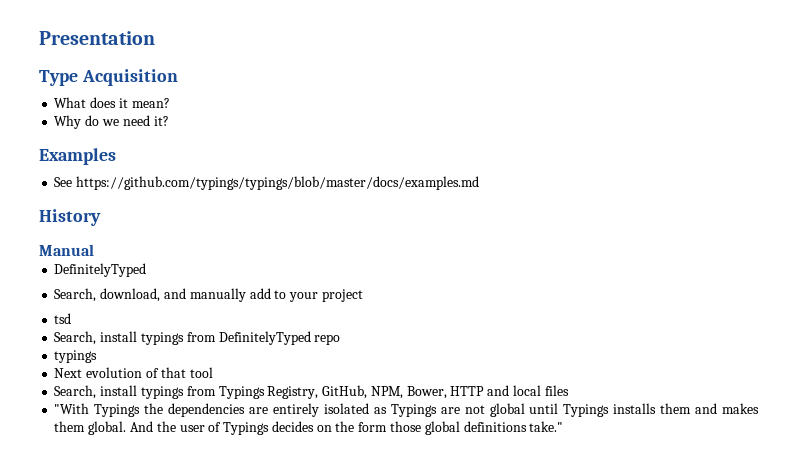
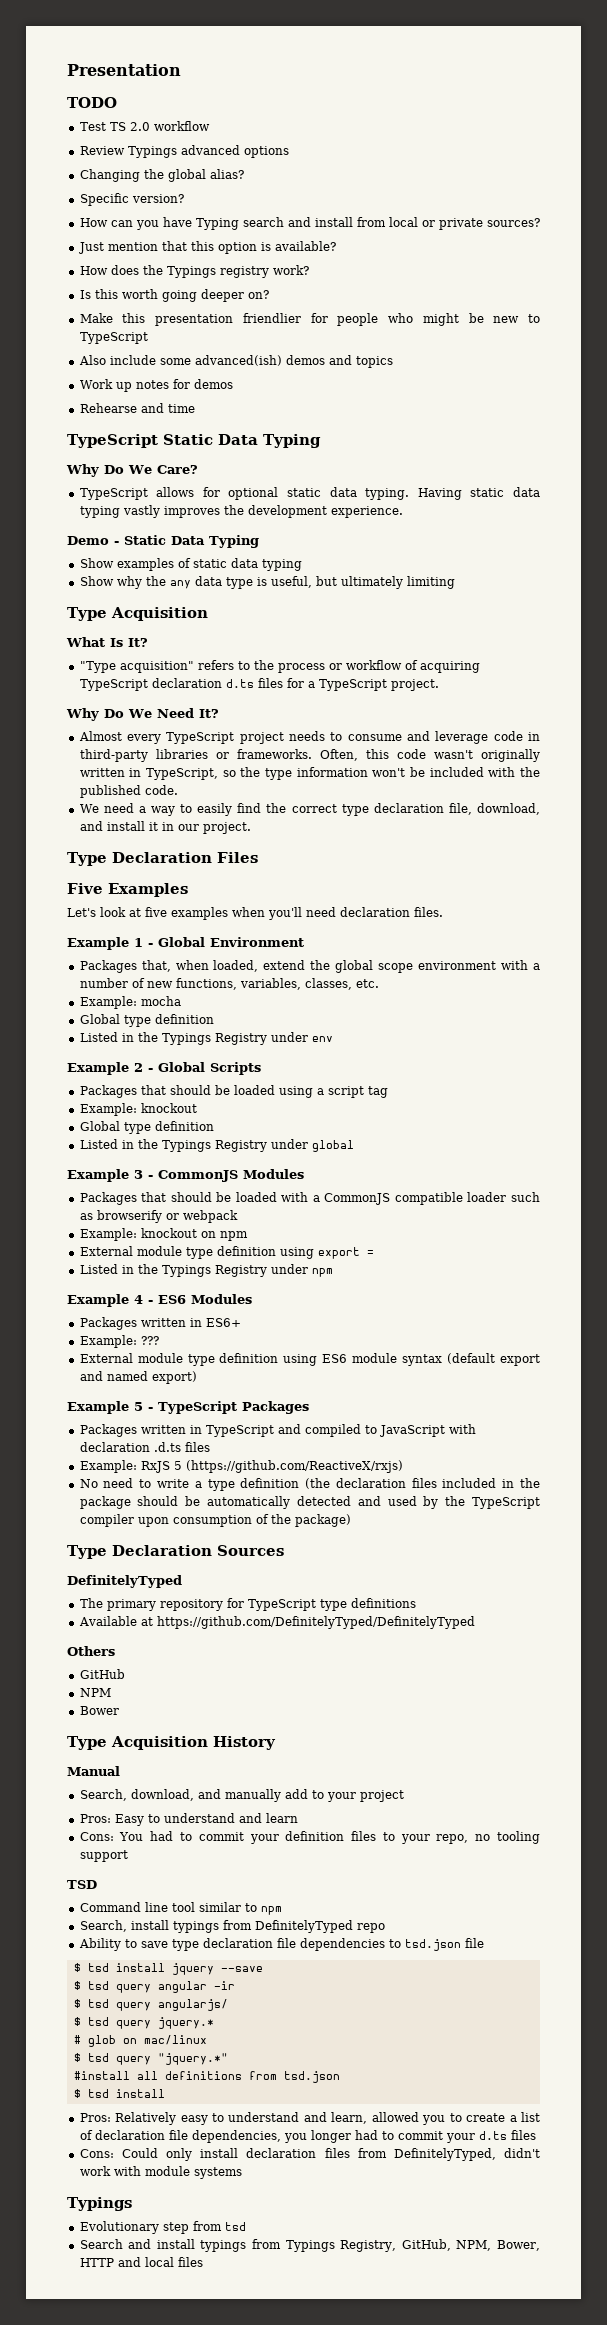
[39,69,178,86] [54,97,170,108] [54,115,169,129] [39,148,116,165] [54,176,480,190] Type Acquisition // What does it mean? // Why do we need it? // Examples // See https://github.com/typings/typings/blob/master/docs/examples.md // -> [67,97,117,108] [79,121,210,131] [79,145,289,158] [79,169,244,182] [79,193,184,206] [79,217,540,230] [77,241,336,254] [79,265,309,278] [79,289,269,302] [79,313,541,326] [79,332,148,344] [78,355,393,368] [79,379,233,392] [79,403,195,413] [67,434,321,448] [66,464,198,477] [79,487,540,500] [79,505,403,518] [67,535,259,548] [79,558,302,571] [79,576,455,589] [67,607,208,621] [66,637,148,647] [79,660,480,673] [79,678,439,691] [66,708,219,721] [78,731,540,744] [79,749,540,762] [79,767,540,780] [79,785,178,798] [79,803,541,816] [79,821,251,834] [67,852,258,866] [67,883,188,897] [67,907,443,920] [67,937,304,950] [79,960,540,973] [79,978,379,990] [79,996,181,1009] [79,1014,214,1027] [79,1032,333,1045] [67,1062,261,1075] [79,1085,388,1098] [79,1103,197,1116] [79,1121,214,1134] [79,1139,354,1152] [67,1169,304,1182] [79,1192,540,1205] [79,1210,238,1223] [79,1228,248,1241] [79,1246,374,1259] [79,1264,333,1277] [67,1294,252,1307] [79,1317,241,1330] [79,1335,159,1348] [79,1353,541,1366] [79,1371,197,1384] [67,1401,309,1414] [79,1424,476,1437] [79,1442,210,1452] [79,1460,403,1473] [79,1478,541,1491] [79,1496,540,1509] [79,1514,351,1527] [67,1545,284,1559] [67,1575,182,1588] [79,1598,416,1611] [78,1616,475,1629] [67,1646,115,1656] [79,1669,125,1679] [79,1688,111,1697] [79,1706,119,1715] [67,1736,208,1750] TODO // Test TS 2.0 workflow // Review Typings advanced options // Changing the global alias? // Specific version? // How can you have Typing search and install from local or private sources? // Just mention that this option is available? // How does the Typings registry work? // Is this worth going deeper on? // Make this presentation friendlier for people who might be new to TypeScript // Also include some advanced(ish) demos and topics // Work up notes for demos // Rehearse and time // TypeScript Static Data Typing // Why Do We Care? // TypeScript allows for optional static data typing. Having static data typing vastly improves the development experience. // Demo - Static Data Typing // Show examples of static data typing // Show why the any data type is useful, but ultimately limiting // Type Acquisition // What Is It? // "Type acquisition" refers to the process or workflow of acquiring TypeScript declaration d.ts files for a TypeScript project. // Why Do We Need It? // Almost every TypeScript project needs to consume and leverage code in third-party libraries or frameworks. Often, this code wasn't originally written in TypeScript, so the type information won't be included with the published code. // We need a way to easily find the correct type declaration file, download, and install it in our project. // Type Declaration Files // Five Examples // Let's look at five examples when you'll need declaration files. // Example 1 - Global Environment // Packages that, when loaded, extend the global scope environment with a number of new functions, variables, classes, etc. // Example: mocha // Global type definition // Listed in the Typings Registry under env // Example 2 - Global Scripts // Packages that should be loaded using a script tag // Example: knockout // Global type definition // Listed in the Typings Registry under global // Example 3 - CommonJS Modules // Packages that should be loaded with a CommonJS compatible loader such as browserify or webpack // Example: knockout on npm // External module type definition using export = // Listed in the Typings Registry under npm // Example 4 - ES6 Modules // Packages written in ES6+ // Example: ??? // External module type definition using ES6 module syntax (default export and named export) // Example 5 - TypeScript Packages // Packages written in TypeScript and compiled to JavaScript with declaration .d.ts files // Example: RxJS 5 (https://github.com/ReactiveX/rxjs) // No need to write a type definition (the declaration files included in the package should be automatically detected and used by the TypeScript compiler upon consumption of the package) // Type Declaration Sources // DefinitelyTyped // The primary repository for TypeScript type definitions // Available at https://github.com/DefinitelyTyped/DefinitelyTyped // Others // GitHub // NPM // Bower // Type Acquisition
[54,263,147,277] // DefinitelyTyped -> (120, 1771) none
[54,313,72,324] tsd -> [79,1813,298,1826] [79,1831,541,1844] [79,1850,128,1862] [67,1880,97,1889] [79,1902,282,1915] Pros: Easy to understand and learn // Cons: You had to commit your definition files to your repo, no tooling support // TSD // Command line tool similar to npm
[54,350,98,363] [54,367,213,378] [54,385,97,399] typings // Next evolution of that tool // Search, -> [78,1938,484,1951] [73,1963,263,1975] [73,1981,235,1993] [73,1999,228,2011] [73,2017,214,2029] [73,2035,207,2047] [73,2053,228,2065] [73,2071,340,2083] [73,2089,165,2098] [79,2112,540,2125] [79,2130,536,2143] [79,2148,540,2161] [79,2166,242,2179] [67,2197,132,2211] [79,2221,246,2234] [79,2239,152,2249] Ability to save type declaration file dependencies to tsd.json file // $ tsd install jquery --save // $ tsd query angular -ir // $ tsd query angularjs/ // $ tsd query jquery.* // # glob on mac/linux // $ tsd query "jquery.*" // #install all definitions from tsd.json // $ tsd install // Pros: Relatively easy to understand and learn, allowed you to create a list of declaration file dependencies, you longer had to commit your d.ts files // Cons: Could only install declaration files from DefinitelyTyped, didn't work with module systems // Typings // Evolutionary step from tsd // Search and
[54,403,759,417] [54,421,564,435] // "With Typings the dependencies are entirely isolated as Typings are not global until Typings installs them and makes them global. And the user of Typings decides on the form those global definitions take." -> (203, 2262) none

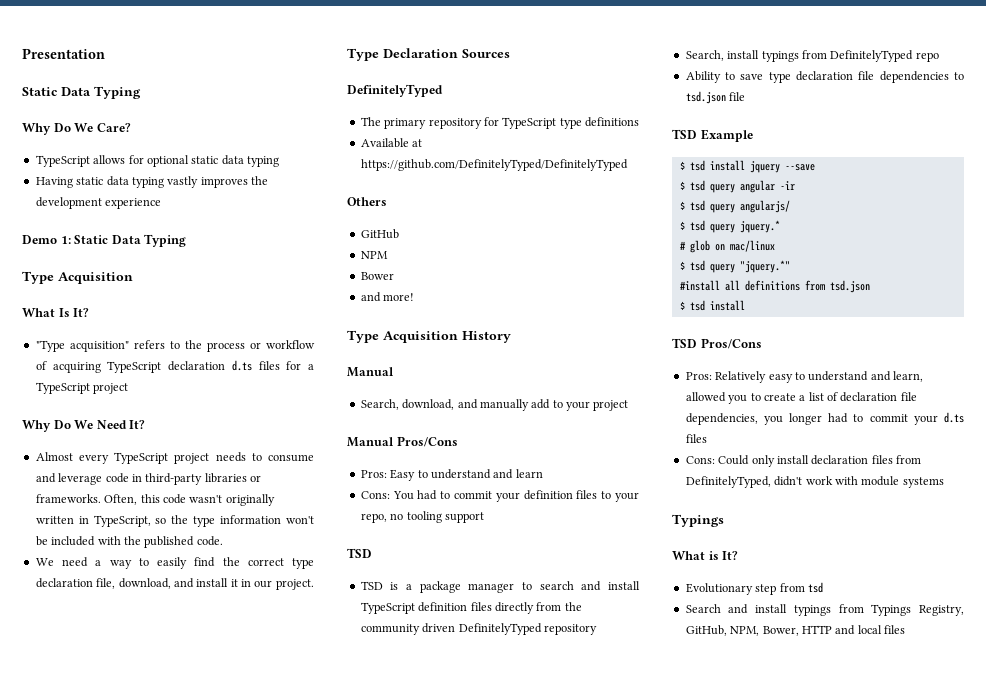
[67,97,117,108] [79,121,210,131] [79,145,289,158] [79,169,244,182] [79,193,184,206] [79,217,540,230] [77,241,336,254] [79,265,309,278] [79,289,269,302] [79,313,541,326] [79,332,148,344] [78,355,393,368] [79,379,233,392] [79,403,195,413] [67,434,158,448] TODO // Test TS 2.0 workflow // Review Typings advanced options // Changing the global alias? // Specific version? // How can you have Typing search and install from local or private sources? // Just mention that this option is available? // How does the Typings registry work? // Is this worth going deeper on? // Make this presentation friendlier for people who might be new to TypeScript // Also include some advanced(ish) demos and topics // Work up notes for demos // Rehearse and time // TypeScript -> (105, 53) none
[365,488,410,500] typing. -> [247,156,279,167] typing //
[330,506,403,518] experience. -> [105,198,162,209] experience
[114,535,259,548] [79,558,302,571] [79,576,455,589] - Static Data Typing // Show examples of static data typing // Show why the any data type is useful, but ultimately limiting -> [60,234,187,247] 1: Static Data Typing
[390,679,439,691] project. -> [93,383,129,394] project
[67,852,258,866] [67,883,188,897] [67,907,443,920] [67,937,304,950] [79,960,540,973] [79,978,379,990] [79,996,181,1009] [79,1014,214,1027] [79,1032,333,1045] [67,1062,261,1075] [79,1085,388,1098] [79,1103,197,1116] [79,1121,214,1134] [79,1139,354,1152] [67,1169,304,1182] [79,1192,540,1205] [79,1210,238,1223] [79,1228,248,1241] [79,1246,374,1259] [79,1264,333,1277] [67,1294,252,1307] [79,1317,241,1330] [79,1335,159,1348] [79,1353,541,1366] [79,1371,197,1384] [67,1401,309,1414] [79,1424,476,1437] [79,1442,210,1452] [79,1460,403,1473] [79,1478,541,1491] [79,1496,540,1509] [79,1514,351,1527] // Type Declaration Files // Five Examples // Let's look at five examples when you'll need declaration files. // Example 1 - Global Environment // Packages that, when loaded, extend the global scope environment with a number of new functions, variables, classes, etc. // Example: mocha // Global type definition // Listed in the Typings Registry under env // Example 2 - Global Scripts // Packages that should be loaded using a script tag // Example: knockout // Global type definition // Listed in the Typings Registry under global // Example 3 - CommonJS Modules // Packages that should be loaded with a CommonJS compatible loader such as browserify or webpack // Example: knockout on npm // External module type definition using export = // Listed in the Typings Registry under npm // Example 4 - ES6 Modules // Packages written in ES6+ // Example: ??? // External module type definition using ES6 module syntax (default export and named export) // Example 5 - TypeScript Packages // Packages written in TypeScript and compiled to JavaScript with declaration .d.ts files // Example: RxJS 5 (https://github.com/ReactiveX/rxjs) // No need to write a type definition (the declaration files included in the package should be automatically detected and used by the TypeScript compiler upon consumption of the package) -> (314, 584) none
(119, 1710) none -> [360,292,415,302] // and more!
(404, 1796) none -> [347,436,458,447] // Manual Pros/Cons
[79,1902,282,1915] Command line tool similar to npm -> [360,581,640,593] [360,602,582,614] [360,623,597,635] TSD is a package manager to search and install TypeScript definition files directly from the community driven DefinitelyTyped repository
(484, 1943) none -> [672,129,753,142] // TSD Example
(165, 2093) none -> [672,338,762,349] // TSD Pros/Cons
(132, 2204) none -> [672,551,739,560] // What is It?

